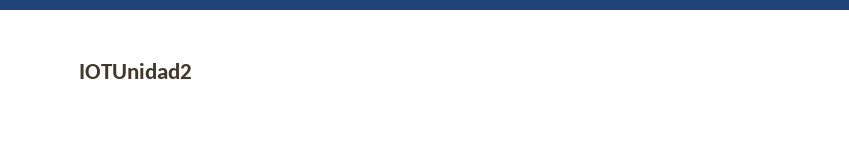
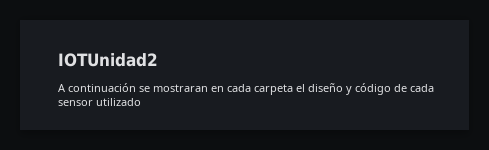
(192, 71) none -> [58,83,434,95] [58,98,141,106] // A continuación se mostraran en cada carpeta el diseño y código de cada sensor utilizado

